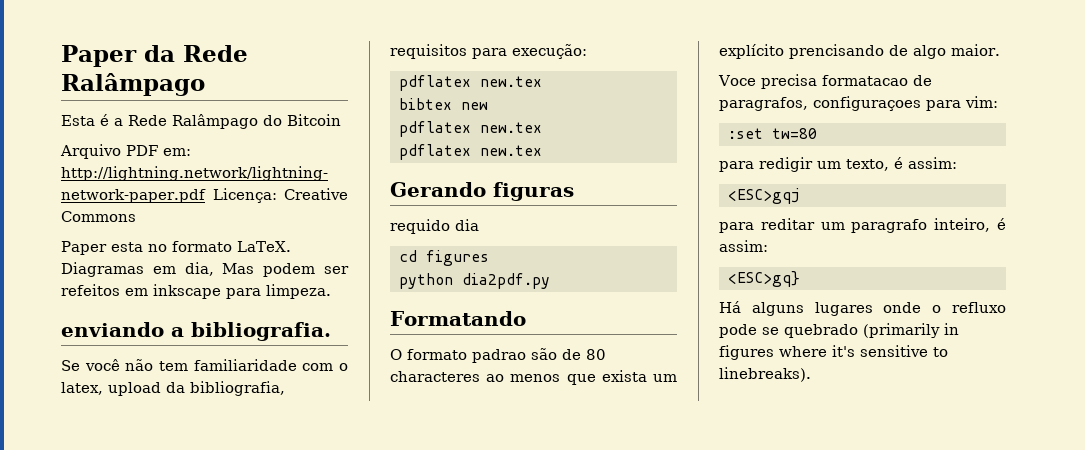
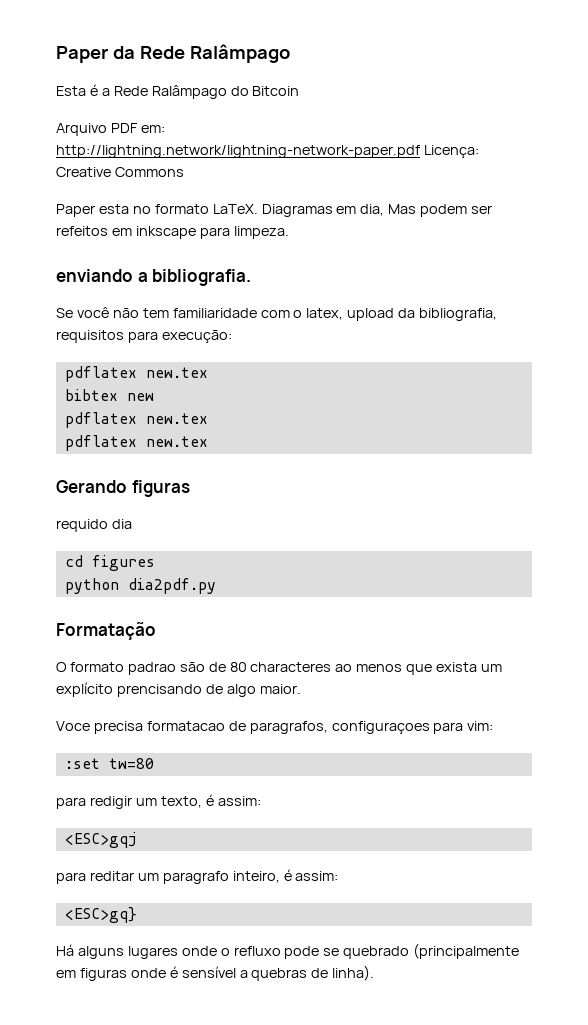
[390,311,526,326] Formatando -> [56,622,156,640] Formatação
[863,323,959,338] [719,345,948,360] [719,367,811,382] (primarily in figures where it's sensitive to linebreaks). -> [413,943,520,959] [56,965,375,981] (principalmente em figuras onde é sensível a quebras de linha).

